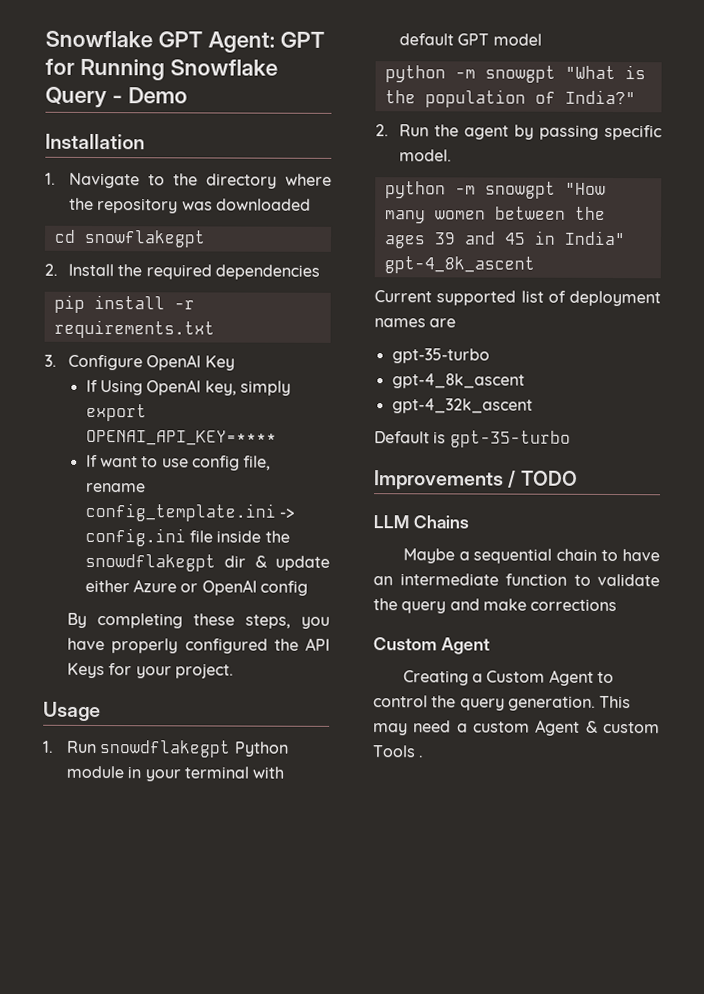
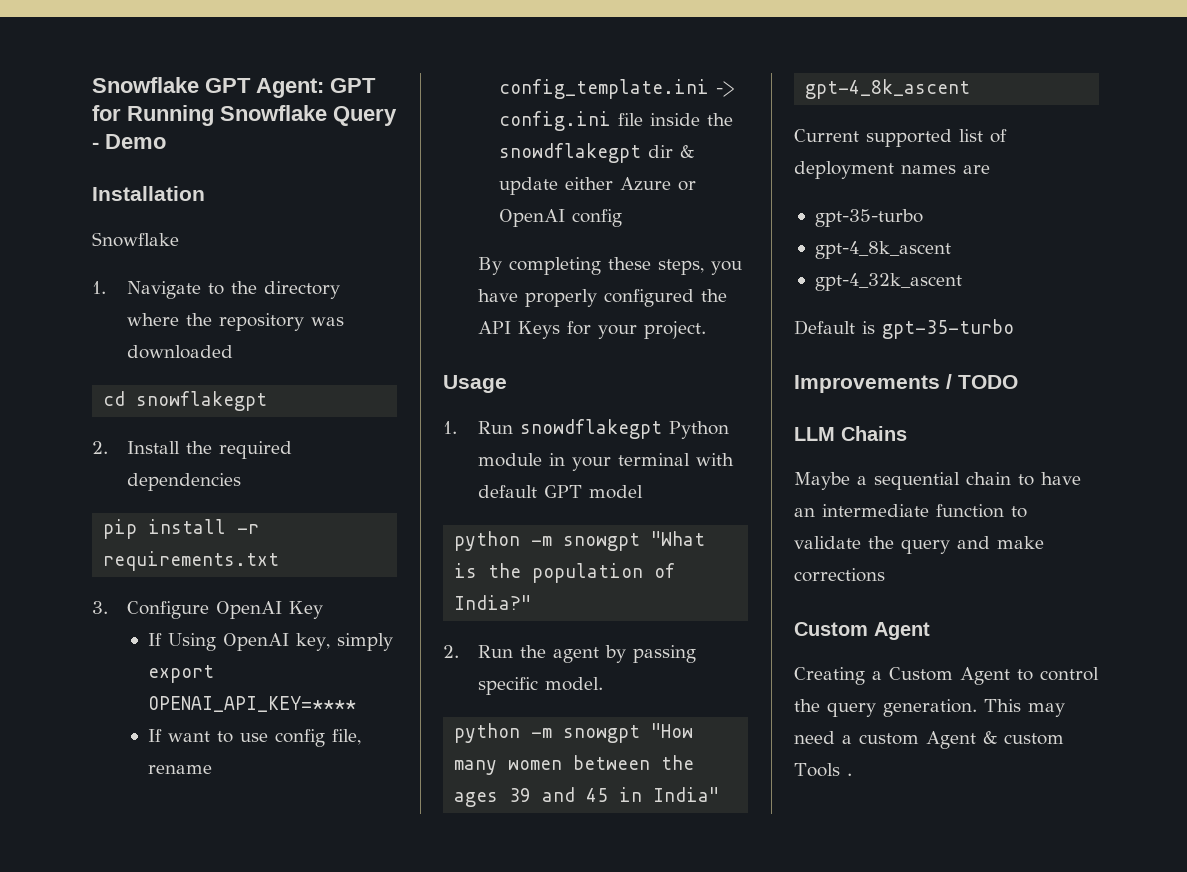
(145, 141) none -> [92,232,179,247] // Snowflake

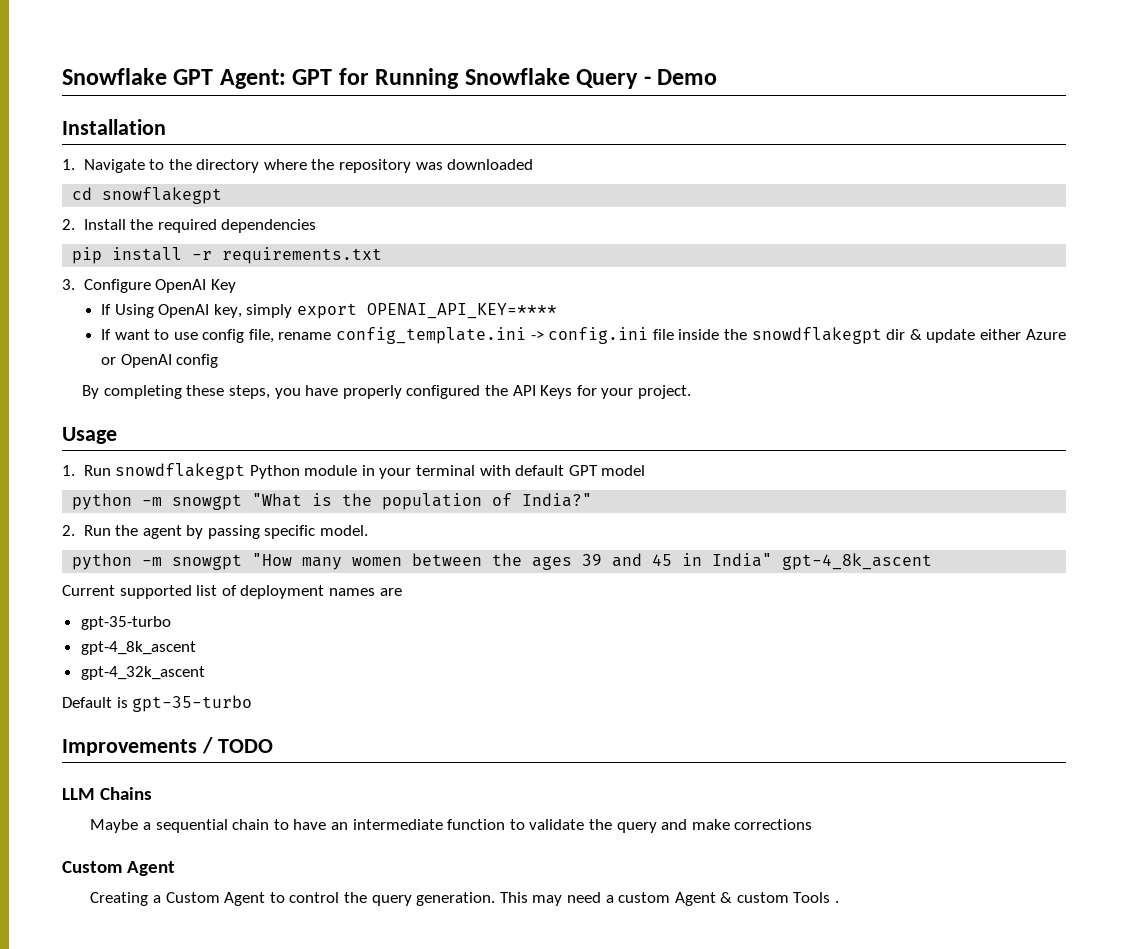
[92,232,179,247] // Snowflake -> (166, 127) none

